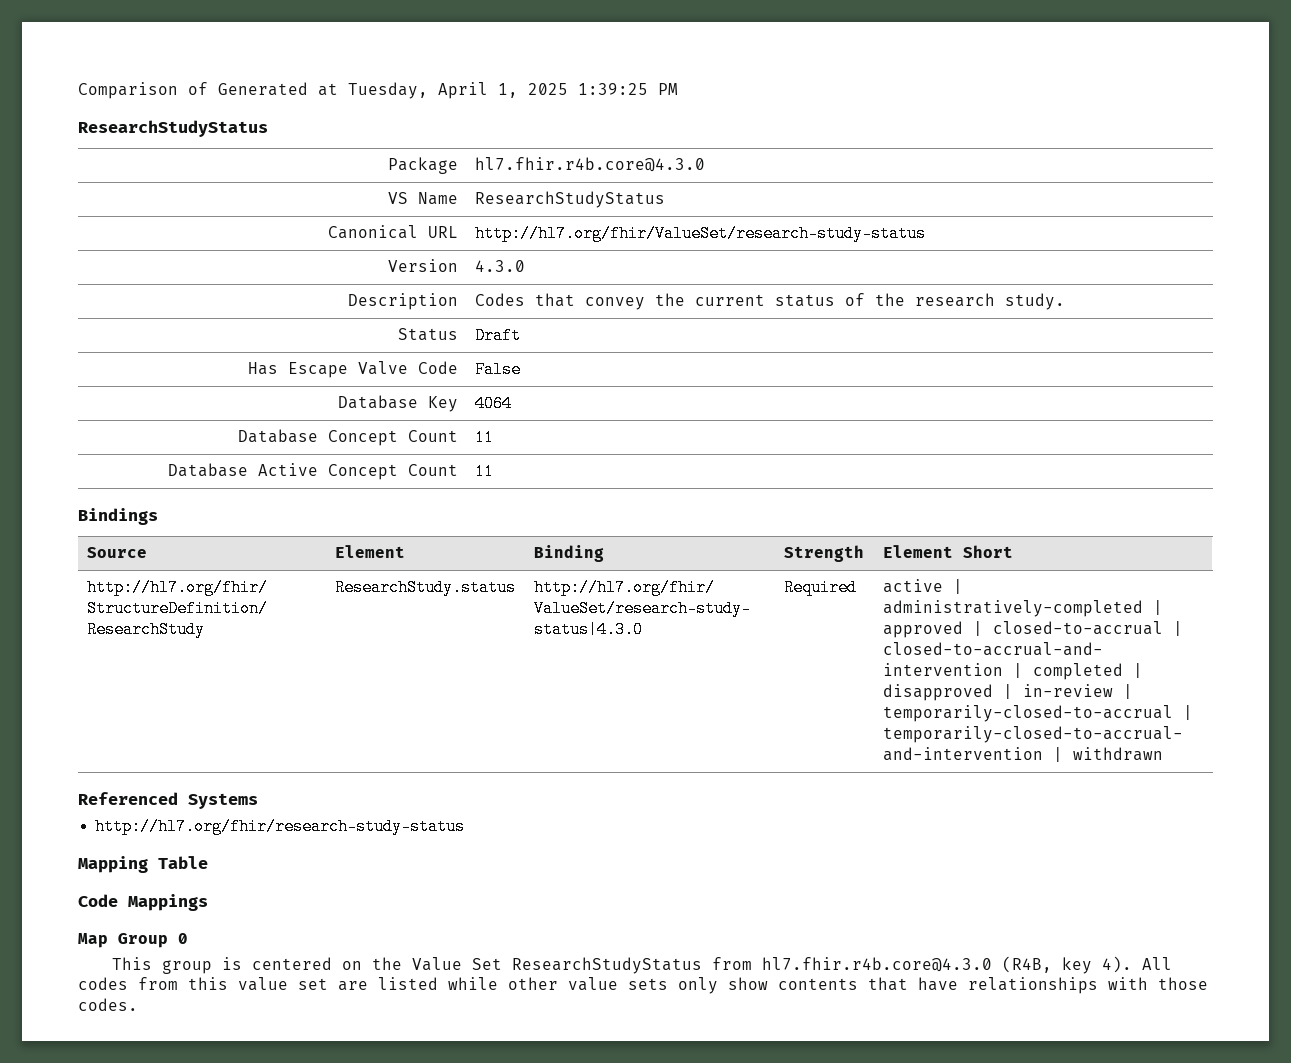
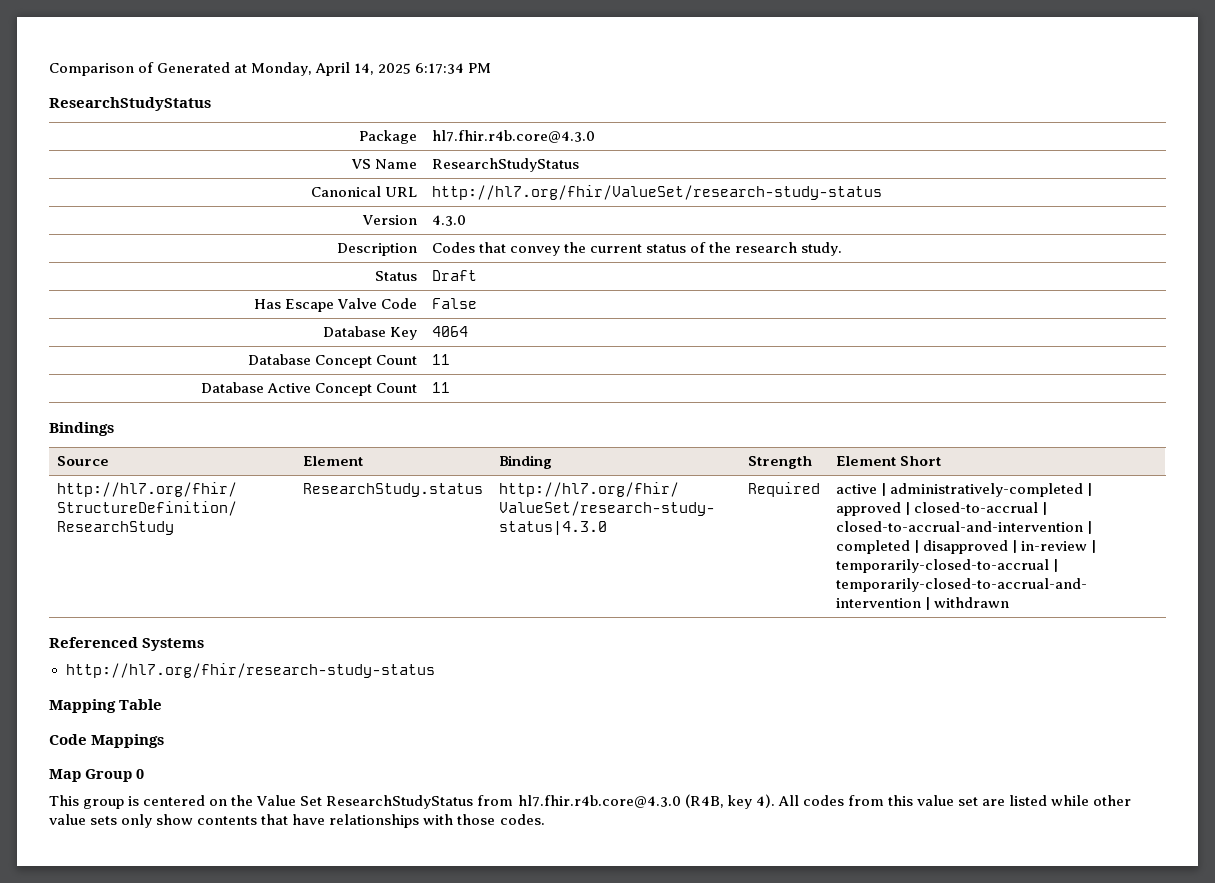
[348,82,648,99] Tuesday, April 1, 2025 1:39:25 -> [251,62,465,76] Monday, April 14, 2025 6:17:34

